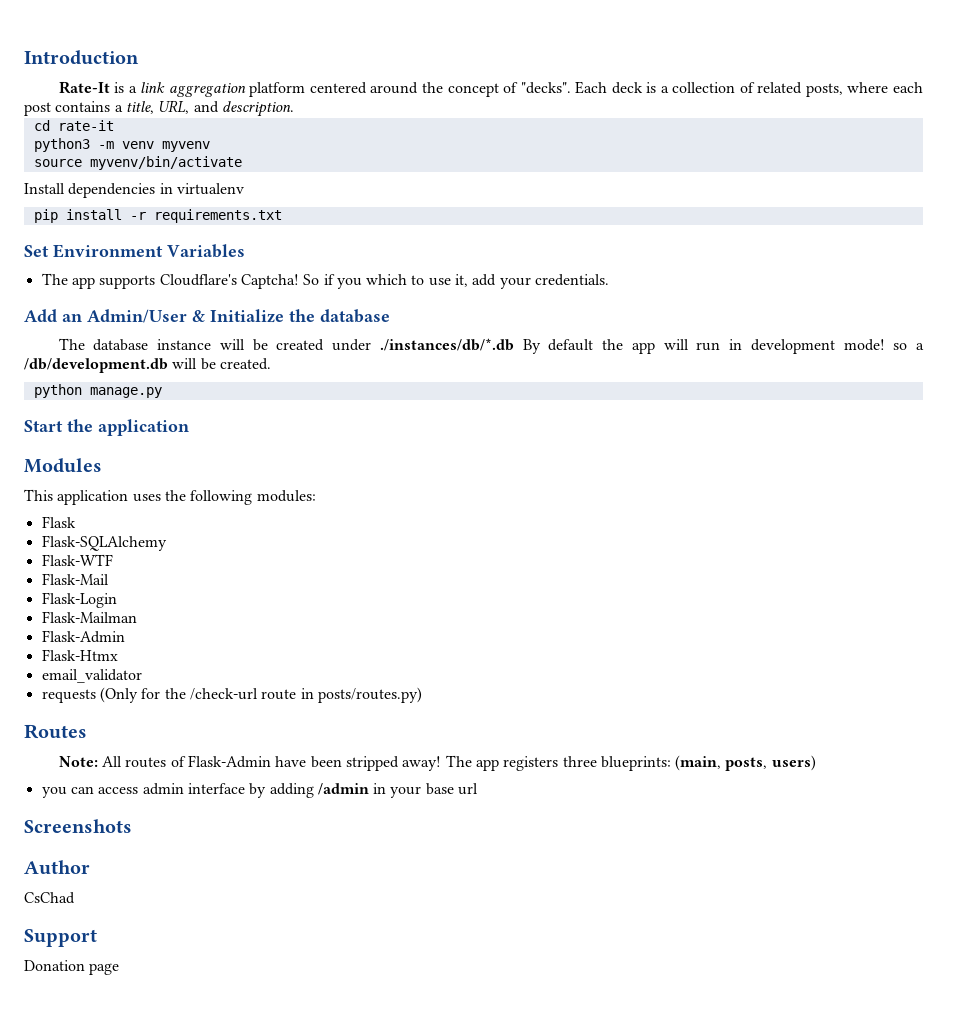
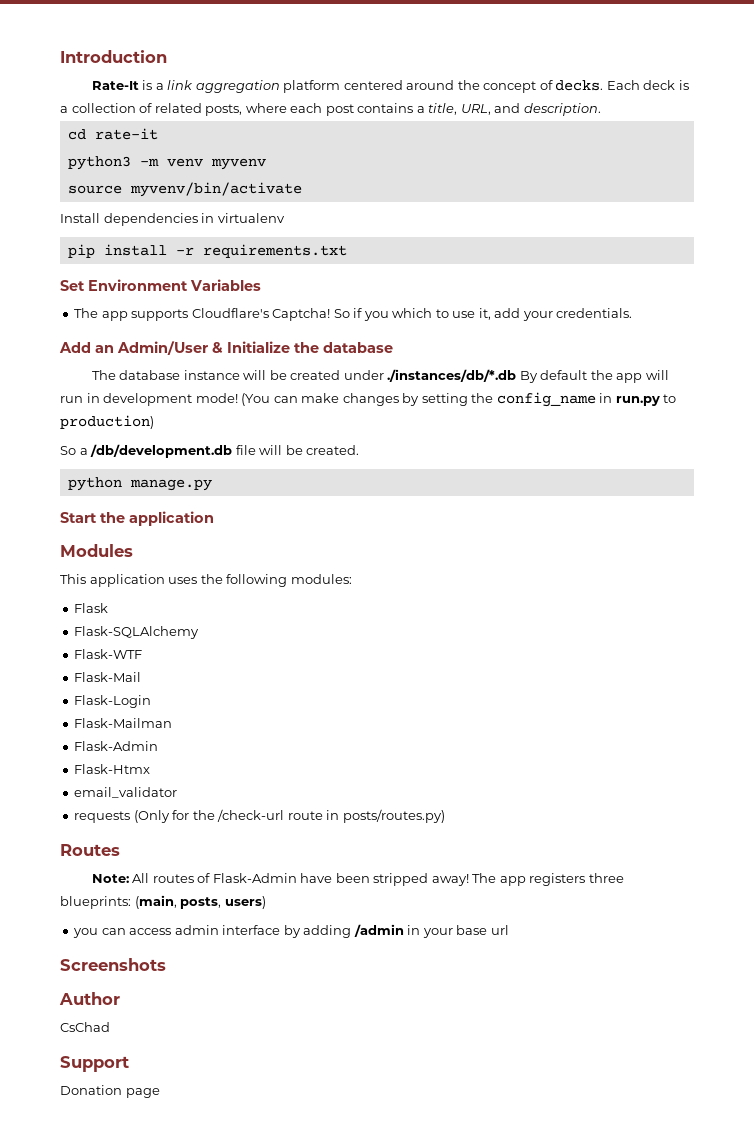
[520,82,571,94] "decks". -> [555,80,604,91] decks.
[893,343,908,350] so -> [241,392,677,407] [60,415,154,429] [60,446,76,455] (You can make changes by setting the config_name in run.py to production) // So
(168, 365) none -> [235,445,256,455] file

